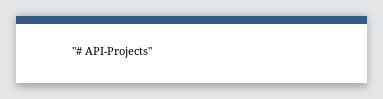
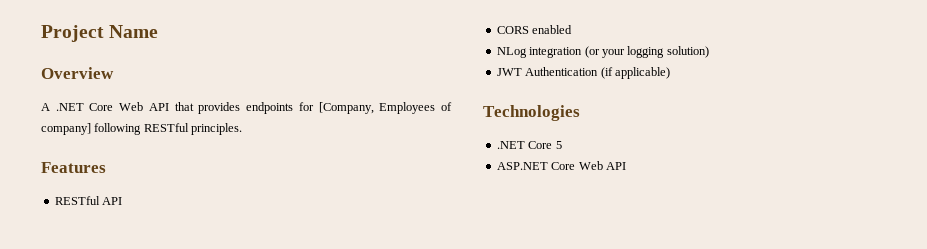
[72,47,152,58] "# API-Projects" -> [41,25,159,42] [41,67,114,79] [41,102,453,114] [41,123,243,135] [41,162,106,173] [54,196,123,205] [496,25,573,34] [496,46,709,58] [496,67,670,79] [483,105,580,121] [496,141,562,149] [496,161,626,170] Project Name // Overview // A .NET Core Web API that provides endpoints for [Company, Employees of company] following RESTful principles. // Features // RESTful API // CORS enabled // NLog integration (or your logging solution) // JWT Authentication (if applicable) // Technologies // .NET Core 5 // ASP.NET Core Web API

